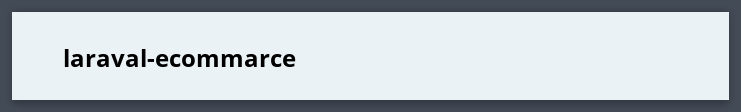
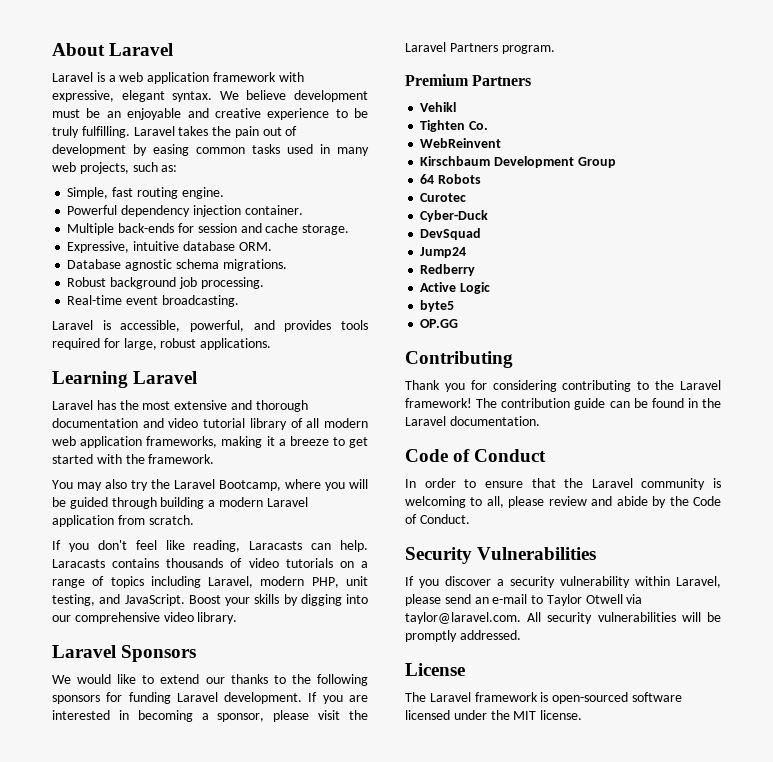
[63,49,296,67] laraval-ecommarce -> [52,43,174,56] [52,72,304,84] [52,90,368,102] [52,108,368,120] [52,126,298,138] [52,144,369,156] [52,162,178,174] [67,187,224,199] [67,205,303,217] [67,223,350,235] [67,241,272,253] [67,259,287,271] [67,277,264,289] [67,295,239,307] [52,320,368,332] [52,338,272,350] [52,371,198,388] [52,400,308,412] [52,418,369,430] [52,436,368,448] [52,454,215,464] [52,479,368,491] [52,497,308,509] [52,515,194,527] [52,540,368,552] [52,558,368,568] [52,576,368,588] [52,594,368,606] [52,612,238,624] [52,645,197,662] [52,674,368,686] [52,692,368,704] [52,710,368,722] [405,42,555,54] [405,74,532,86] [420,102,457,112] [420,120,489,132] [420,138,502,148] [420,156,616,168] [420,174,482,184] [420,193,467,202] [420,210,489,222] [420,228,482,240] [420,247,467,258] [420,264,476,276] [420,282,491,294] [420,300,455,312] [420,319,459,328] [405,351,513,368] [405,380,721,392] [405,398,721,410] [405,416,540,426] [405,449,547,462] [405,478,721,490] [405,496,721,508] [405,514,470,524] [405,547,597,564] [405,576,721,588] [405,594,643,606] [405,612,721,624] [405,630,521,642] [405,663,465,676] [405,692,682,704] [405,710,583,720] About Laravel // Laravel is a web application framework with expressive, elegant syntax. We believe development must be an enjoyable and creative experience to be truly fulfilling. Laravel takes the pain out of development by easing common tasks used in many web projects, such as: // Simple, fast routing engine. // Powerful dependency injection container. // Multiple back-ends for session and cache storage. // Expressive, intuitive database ORM. // Database agnostic schema migrations. // Robust background job processing. // Real-time event broadcasting. // Laravel is accessible, powerful, and provides tools required for large, robust applications. // Learning Laravel // Laravel has the most extensive and thorough documentation and video tutorial library of all modern web application frameworks, making it a breeze to get started with the framework. // You may also try the Laravel Bootcamp, where you will be guided through building a modern Laravel application from scratch. // If you don't feel like reading, Laracasts can help. Laracasts contains thousands of video tutorials on a range of topics including Laravel, modern PHP, unit testing, and JavaScript. Boost your skills by digging into our comprehensive video library. // Laravel Sponsors // We would like to extend our thanks to the following sponsors for funding Laravel development. If you are interested in becoming a sponsor, please visit the Laravel Partners program. // Premium Partners // Vehikl // Tighten Co. // WebReinvent // Kirschbaum Development Group // 64 Robots // Curotec // Cyber-Duck // DevSquad // Jump24 // Redberry // Active Logic // byte5 // OP.GG // Contributing // Thank you for considering contributing to the Laravel framework! The contribution guide can be found in the Laravel documentation. // Code of Conduct // In order to ensure that the Laravel community is welcoming to all, please review and abide by the Code of Conduct. // Security Vulnerabilities // If you discover a security vulnerability within Laravel, please send an e-mail to Taylor Otwell via taylor@laravel.com. All security vulnerabilities will be promptly addressed. // License // The Laravel framework is open-sourced software licensed under the MIT license.

